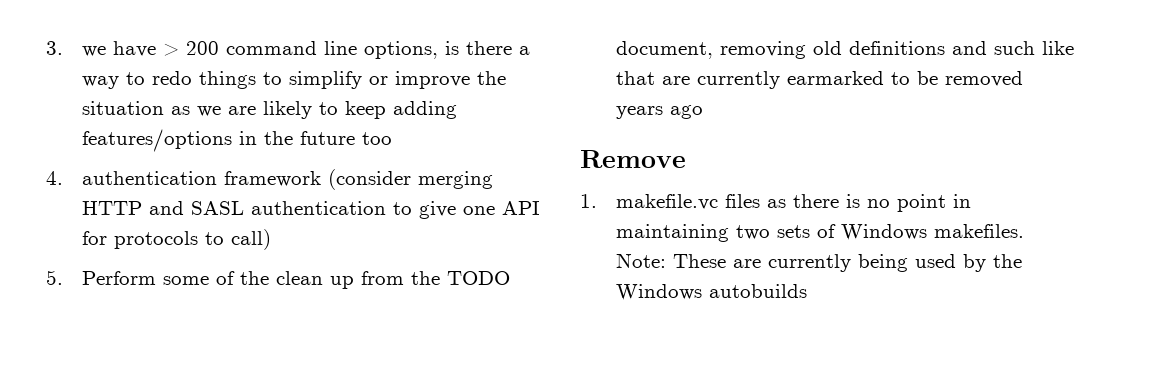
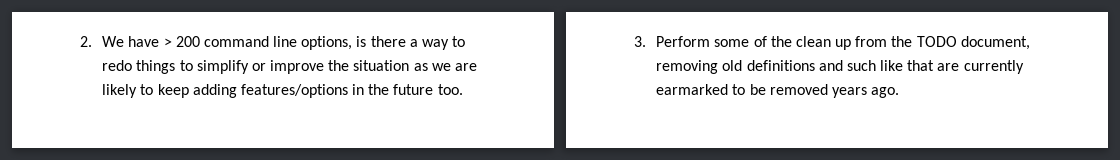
[46,41,107,57] 3. we -> [80,36,125,47] 2. We
[362,132,393,145] [46,169,494,190] [82,201,541,219] [82,229,272,250] [46,270,63,285] too // 4. authentication framework (consider merging HTTP and SASL authentication to give one API for protocols to call) // 5. -> [437,84,463,95] [634,36,646,47] too. // 3.
[670,105,704,119] [580,150,686,168] [580,194,972,212] [616,224,1025,242] [616,253,1023,272] [616,284,808,300] ago // Remove // 1. makefile.vc files as there is no point in maintaining two sets of Windows makefiles. Note: These are currently being used by the Windows autobuilds -> [871,87,900,98] ago.

